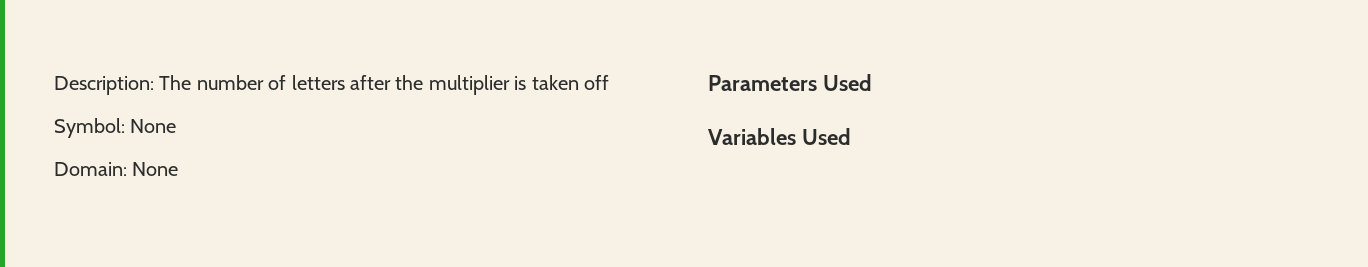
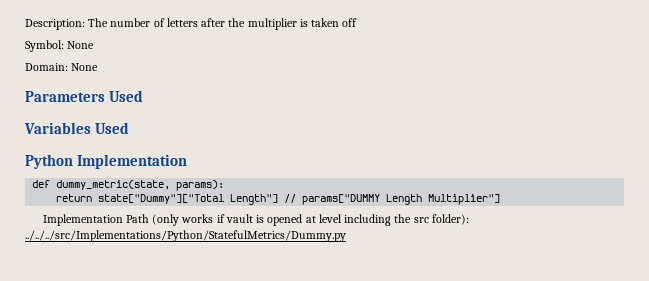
(851, 136) none -> [25,154,188,169] [32,180,225,191] [56,194,501,205] [42,214,469,226] [25,230,346,242] // Python Implementation // def dummy_metric(state, params): // return state["Dummy"]["Total Length"] // params["DUMMY Length Multiplier"] // Implementation Path (only works if vault is opened at level including the src folder): ../../../src/Implementations/Python/StatefulMetrics/Dummy.py

